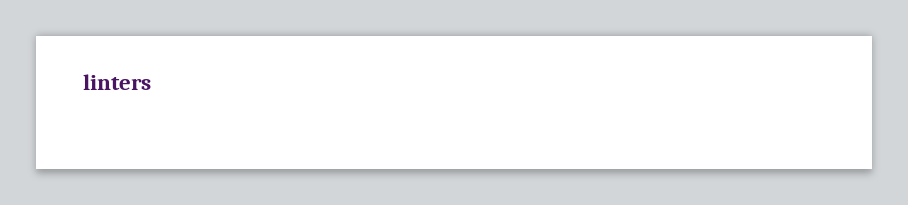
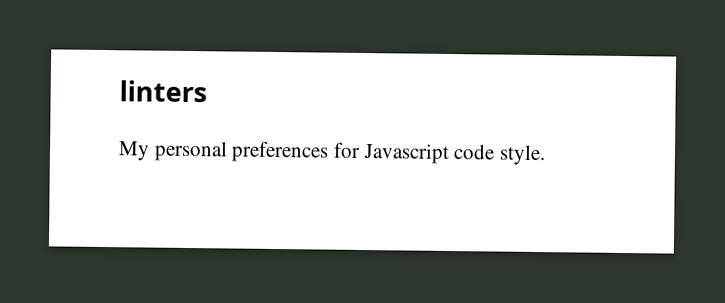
(151, 82) none -> [118,140,547,166] // My personal preferences for Javascript code style.

